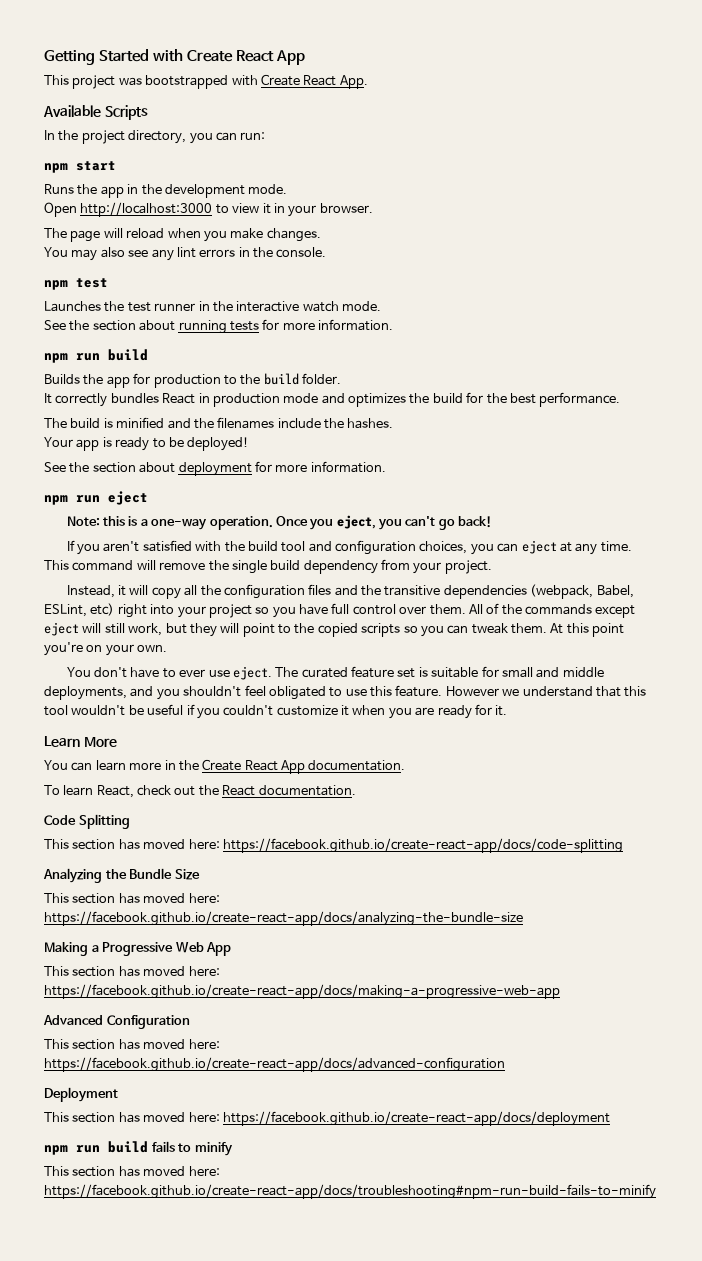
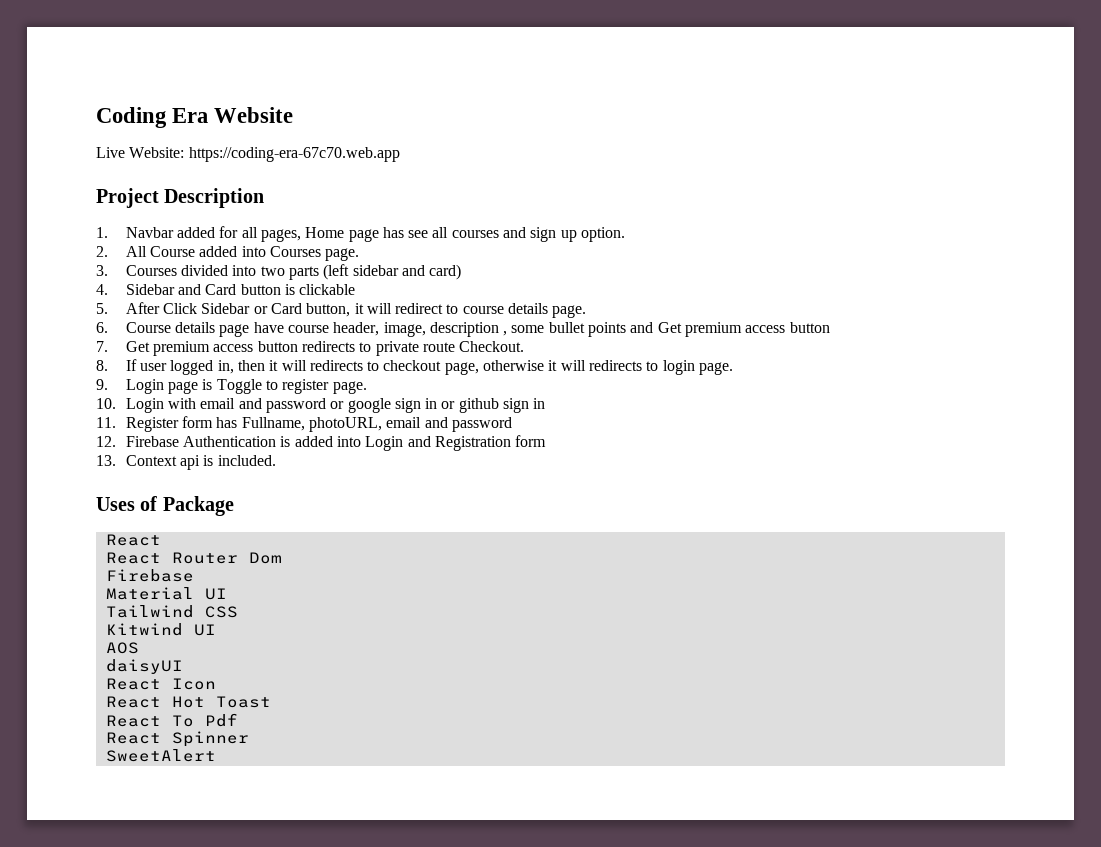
[44,49,305,65] [44,74,368,89] [43,105,148,120] [44,130,266,144] [44,161,116,173] [44,184,288,198] [44,202,373,217] [44,228,321,242] [44,247,327,261] [44,278,108,290] [44,301,381,312] [44,319,393,334] [44,349,148,363] [44,373,341,388] [44,392,621,407] [44,417,394,429] [44,437,250,451] [44,461,386,476] [44,491,148,505] [66,515,493,530] [66,540,632,555] [44,559,492,574] [66,584,634,599] [44,603,636,618] [44,622,625,637] [44,642,168,656] [66,666,604,680] [44,685,647,700] [44,704,508,719] [44,736,117,747] [44,759,406,774] [44,785,356,798] [44,814,130,829] [44,838,623,853] [43,868,200,883] [44,893,220,904] [44,911,523,926] [44,942,232,956] [44,966,220,977] [44,984,560,999] [43,1015,190,1029] [44,1039,220,1050] [44,1057,505,1072] [44,1087,118,1102] [44,1111,610,1126] [44,1141,233,1156] [44,1166,220,1177] [44,1184,656,1199] Getting Started with Create React App // This project was bootstrapped with Create React App. // Available Scripts // In the project directory, you can run: // npm start // Runs the app in the development mode. // Open http://localhost:3000 to view it in your browser. // The page will reload when you make changes. // You may also see any lint errors in the console. // npm test // Launches the test runner in the interactive watch mode. // See the section about running tests for more information. // npm run build // Builds the app for production to the build folder. // It correctly bundles React in production mode and optimizes the build for the best performance. // The build is minified and the filenames include the hashes. // Your app is ready to be deployed! // See the section about deployment for more information. // npm run eject // Note: this is a one-way operation. Once you eject, you can't go back! // If you aren't satisfied with the build tool and configuration choices, you can eject at any time. This command will remove the single build dependency from your project. // Instead, it will copy all the configuration files and the transitive dependencies (webpack, Babel, ESLint, etc) right into your project so you have full control over them. All of the commands except eject will still work, but they will point to the copied scripts so you can tweak them. At this point you're on your own. // You don't have to ever use eject. The curated feature set is suitable for small and middle deployments, and you shouldn't feel obligated to use this feature. However we understand that this tool wouldn't be useful if you couldn't customize it when you are ready for it. // Learn More // You can learn more in the Create React App documentation. // To learn React, check out the React documentation. // Code Splitting // This section has moved here: https://facebook.github.io/create-react-app/docs/code-splitting // Analyzing the Bundle Size // This section has moved here: https://facebook.github.io/create-react-app/docs/analyzing-the-bundle-size // Making a Progressive Web App // This section has moved here: https://facebook.github.io/create-react-app/docs/making-a-progressive-web-app // Advanced Configuration // This section has moved here: https://facebook.github.io/create-react-app/docs/advanced-configuration // Deployment // This section has moved here: https://facebook.github.io/create-react-app/docs/deployment // npm run build fails to minify // This section has moved here: https://facebook.github.io/create-react-app/docs/troubleshooting#npm-run-build-fails-to-minify -> [96,107,294,128] [96,147,400,162] [96,188,265,208] [96,226,626,242] [96,246,360,261] [96,264,462,280] [96,284,356,295] [96,302,587,318] [96,322,830,337] [96,341,525,356] [96,359,734,375] [96,379,367,394] [96,398,546,413] [96,416,512,432] [96,435,547,451] [96,455,276,470] [96,496,234,516] [105,534,161,546] [105,552,282,564] [105,569,194,582] [105,587,227,600] [105,605,238,618] [105,623,216,636] [105,642,139,654] [105,659,183,674] [105,678,216,690] [105,696,271,708] [105,713,238,727] [105,731,249,747] [105,749,216,762] Coding Era Website // Live Website: https://coding-era-67c70.web.app // Project Description // 1. Navbar added for all pages, Home page has see all courses and sign up option. // 2. All Course added into Courses page. // 3. Courses divided into two parts (left sidebar and card) // 4. Sidebar and Card button is clickable // 5. After Click Sidebar or Card button, it will redirect to course details page. // 6. Course details page have course header, image, description , some bullet points and Get premium access button // 7. Get premium access button redirects to private route Checkout. // 8. If user logged in, then it will redirects to checkout page, otherwise it will redirects to login page. // 9. Login page is Toggle to register page. // 10. Login with email and password or google sign in or github sign in // 11. Register form has Fullname, photoURL, email and password // 12. Firebase Authentication is added into Login and Registration form // 13. Context api is included. // Uses of Package // React // React Router Dom // Firebase // Material UI // Tailwind CSS // Kitwind UI // AOS // daisyUI // React Icon // React Hot Toast // React To Pdf // React Spinner // SweetAlert

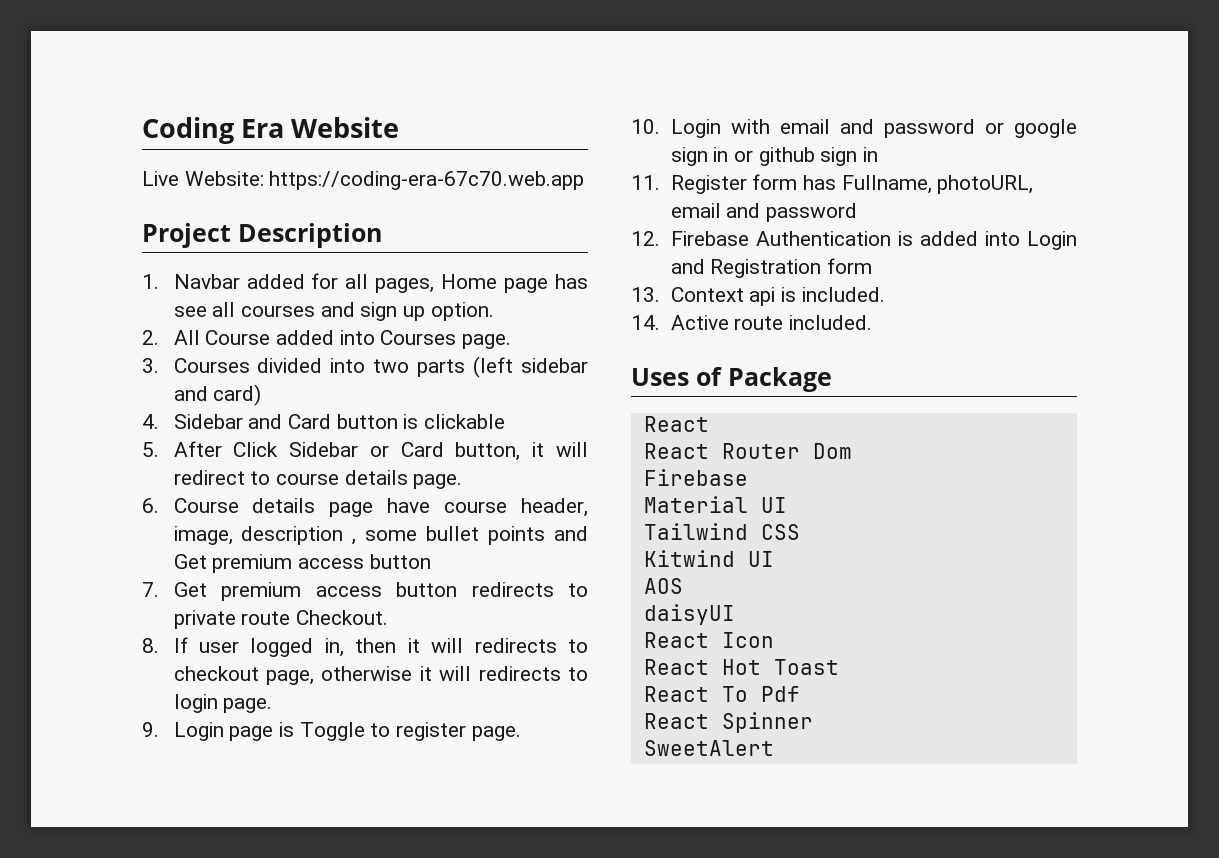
(276, 460) none -> [631,315,872,330] // 14. Active route included.

